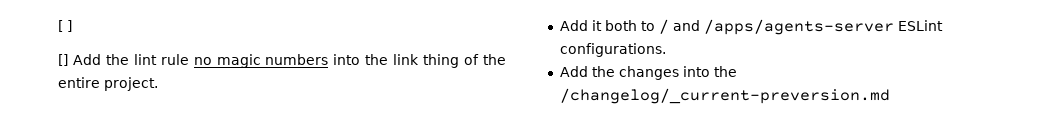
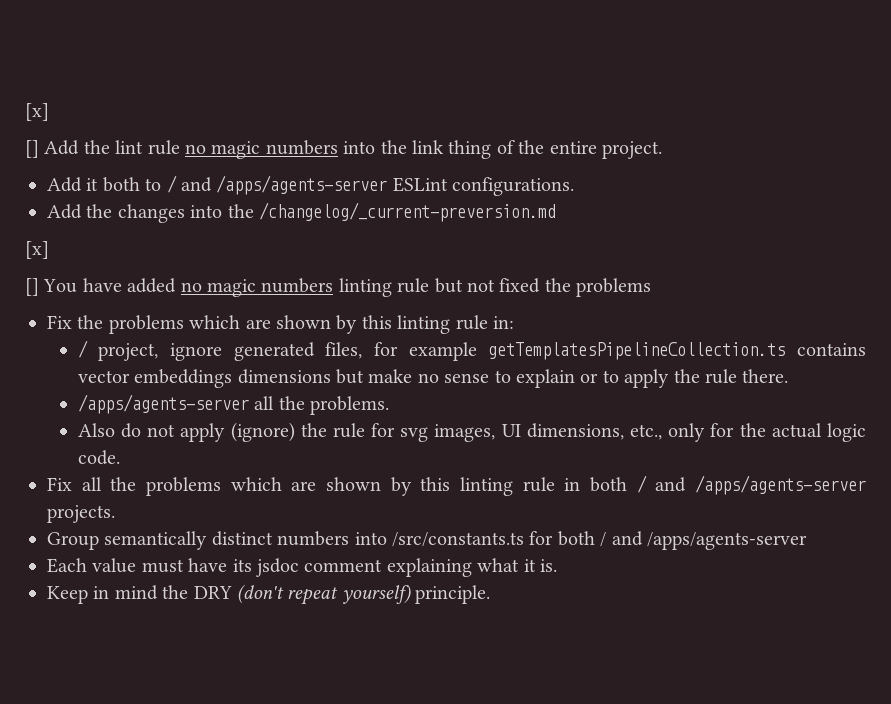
[58,20,72,32] [ ] -> [25,103,49,121] [x]
(890, 96) none -> [25,241,49,259] [25,278,652,297] [47,315,514,334] [77,340,866,361] [77,369,789,388] [77,394,389,415] [77,422,866,442] [77,450,120,465] [47,475,866,496] [47,505,115,523] [47,531,807,550] [47,558,557,577] [47,584,491,605] // [x] // [] You have added no magic numbers linting rule but not fixed the problems // Fix the problems which are shown by this linting rule in: // / project, ignore generated files, for example getTemplatesPipelineCollection.ts contains vector embeddings dimensions but make no sense to explain or to apply the rule there. // /apps/agents-server all the problems. // Also do not apply (ignore) the rule for svg images, UI dimensions, etc., only for the actual logic code. // Fix all the problems which are shown by this linting rule in both / and /apps/agents-server projects. // Group semantically distinct numbers into /src/constants.ts for both / and /apps/agents-server // Each value must have its jsdoc comment explaining what it is. // Keep in mind the DRY (don't repeat yourself) principle.

